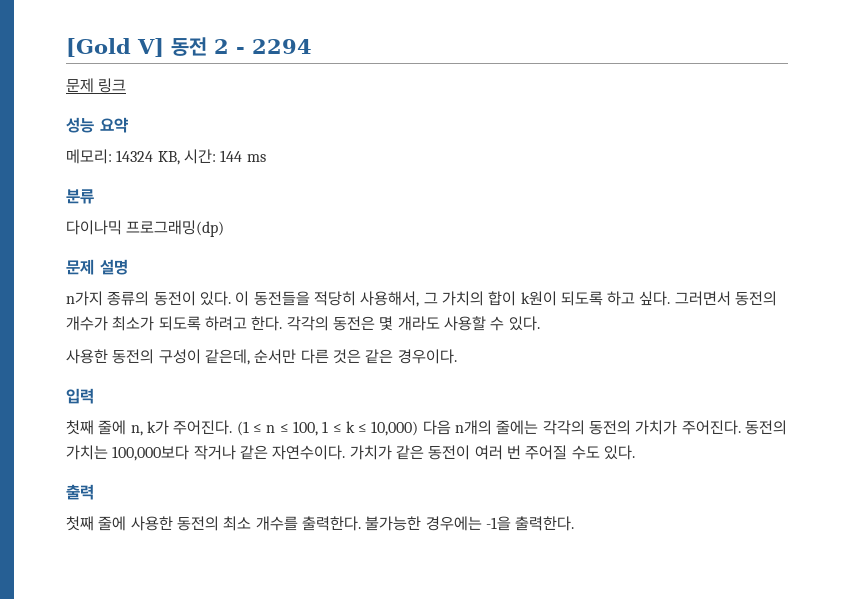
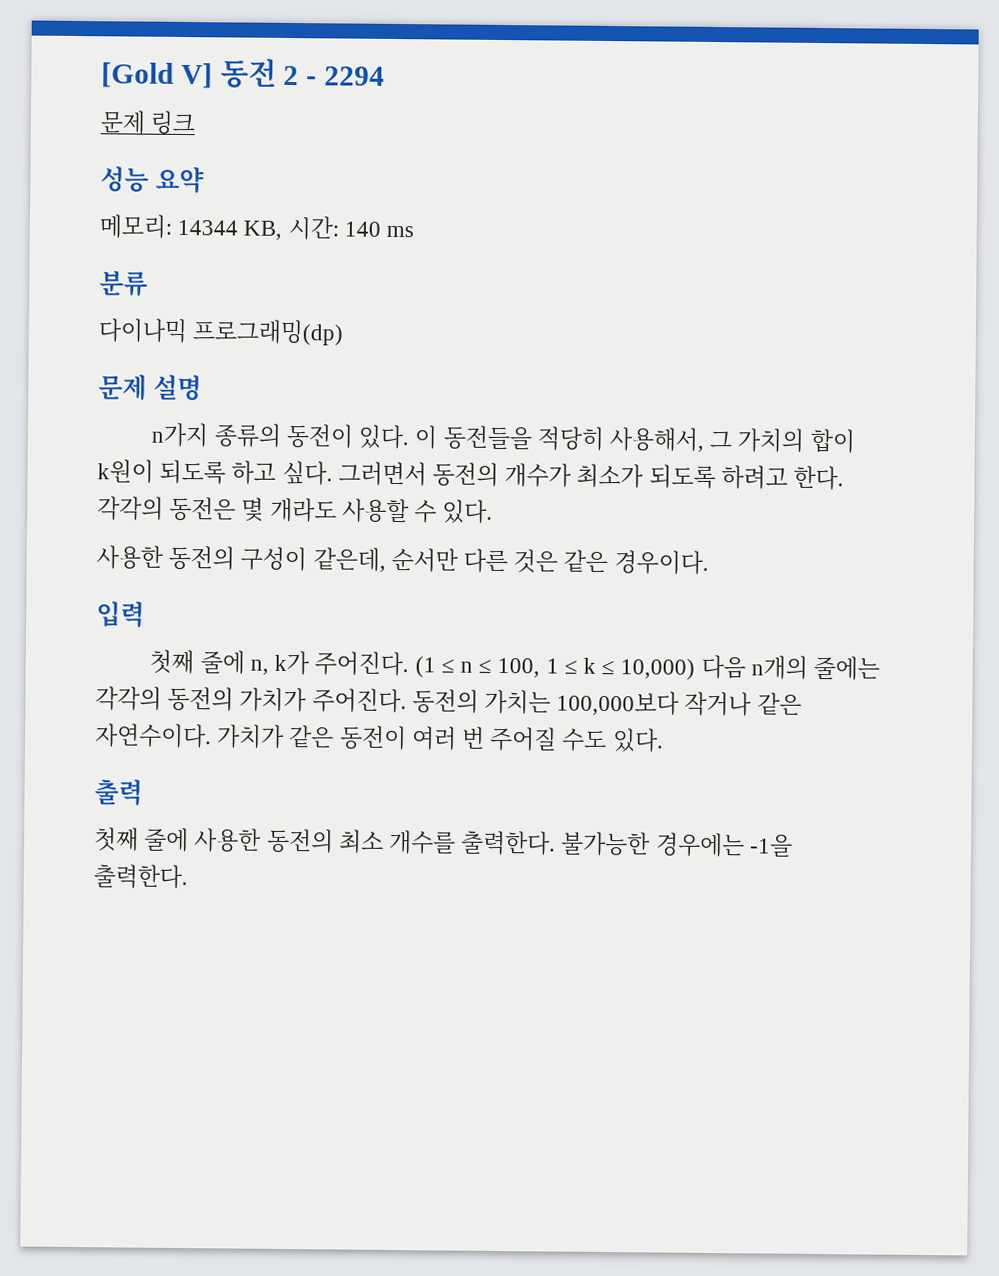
[116,150,154,162] 14324 -> [177,219,239,236] 14344
[220,150,243,162] 144 -> [343,221,381,237] 140

